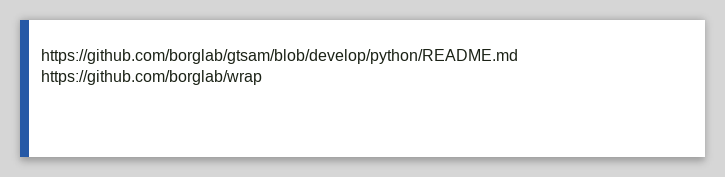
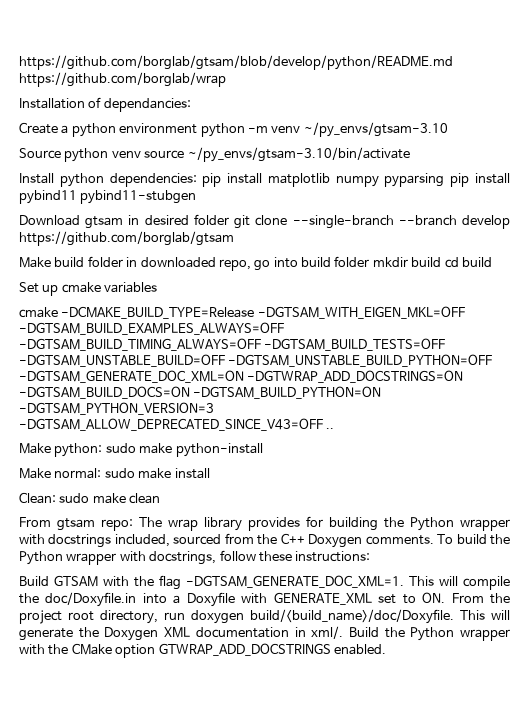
(262, 77) none -> [19,97,191,112] [19,122,448,137] [19,147,410,162] [19,173,510,187] [19,190,197,204] [19,214,511,229] [19,231,234,246] [19,256,492,271] [19,282,158,296] [19,306,465,319] [19,322,284,335] [19,338,446,351] [19,354,493,367] [19,370,464,383] [19,386,382,399] [19,402,214,415] [19,418,335,431] [19,443,263,457] [19,468,210,479] [19,492,161,504] [19,516,510,531] [19,533,511,548] [19,550,371,565] [19,575,510,590] [19,592,510,607] [19,609,510,624] [19,626,510,641] [19,643,386,658] // Installation of dependancies: // Create a python environment python -m venv ~/py_envs/gtsam-3.10 // Source python venv source ~/py_envs/gtsam-3.10/bin/activate // Install python dependencies: pip install matplotlib numpy pyparsing pip install pybind11 pybind11-stubgen // Download gtsam in desired folder git clone --single-branch --branch develop https://github.com/borglab/gtsam // Make build folder in downloaded repo, go into build folder mkdir build cd build // Set up cmake variables // cmake -DCMAKE_BUILD_TYPE=Release -DGTSAM_WITH_EIGEN_MKL=OFF -DGTSAM_BUILD_EXAMPLES_ALWAYS=OFF -DGTSAM_BUILD_TIMING_ALWAYS=OFF -DGTSAM_BUILD_TESTS=OFF -DGTSAM_UNSTABLE_BUILD=OFF -DGTSAM_UNSTABLE_BUILD_PYTHON=OFF -DGTSAM_GENERATE_DOC_XML=ON -DGTWRAP_ADD_DOCSTRINGS=ON -DGTSAM_BUILD_DOCS=ON -DGTSAM_BUILD_PYTHON=ON -DGTSAM_PYTHON_VERSION=3 -DGTSAM_ALLOW_DEPRECATED_SINCE_V43=OFF .. // Make python: sudo make python-install // Make normal: sudo make install // Clean: sudo make clean // From gtsam repo: The wrap library provides for building the Python wrapper with docstrings included, sourced from the C++ Doxygen comments. To build the Python wrapper with docstrings, follow these instructions: // Build GTSAM with the flag -DGTSAM_GENERATE_DOC_XML=1. This will compile the doc/Doxyfile.in into a Doxyfile with GENERATE_XML set to ON. From the project root directory, run doxygen build/<build_name>/doc/Doxyfile. This will generate the Doxygen XML documentation in xml/. Build the Python wrapper with the CMake option GTWRAP_ADD_DOCSTRINGS enabled.

